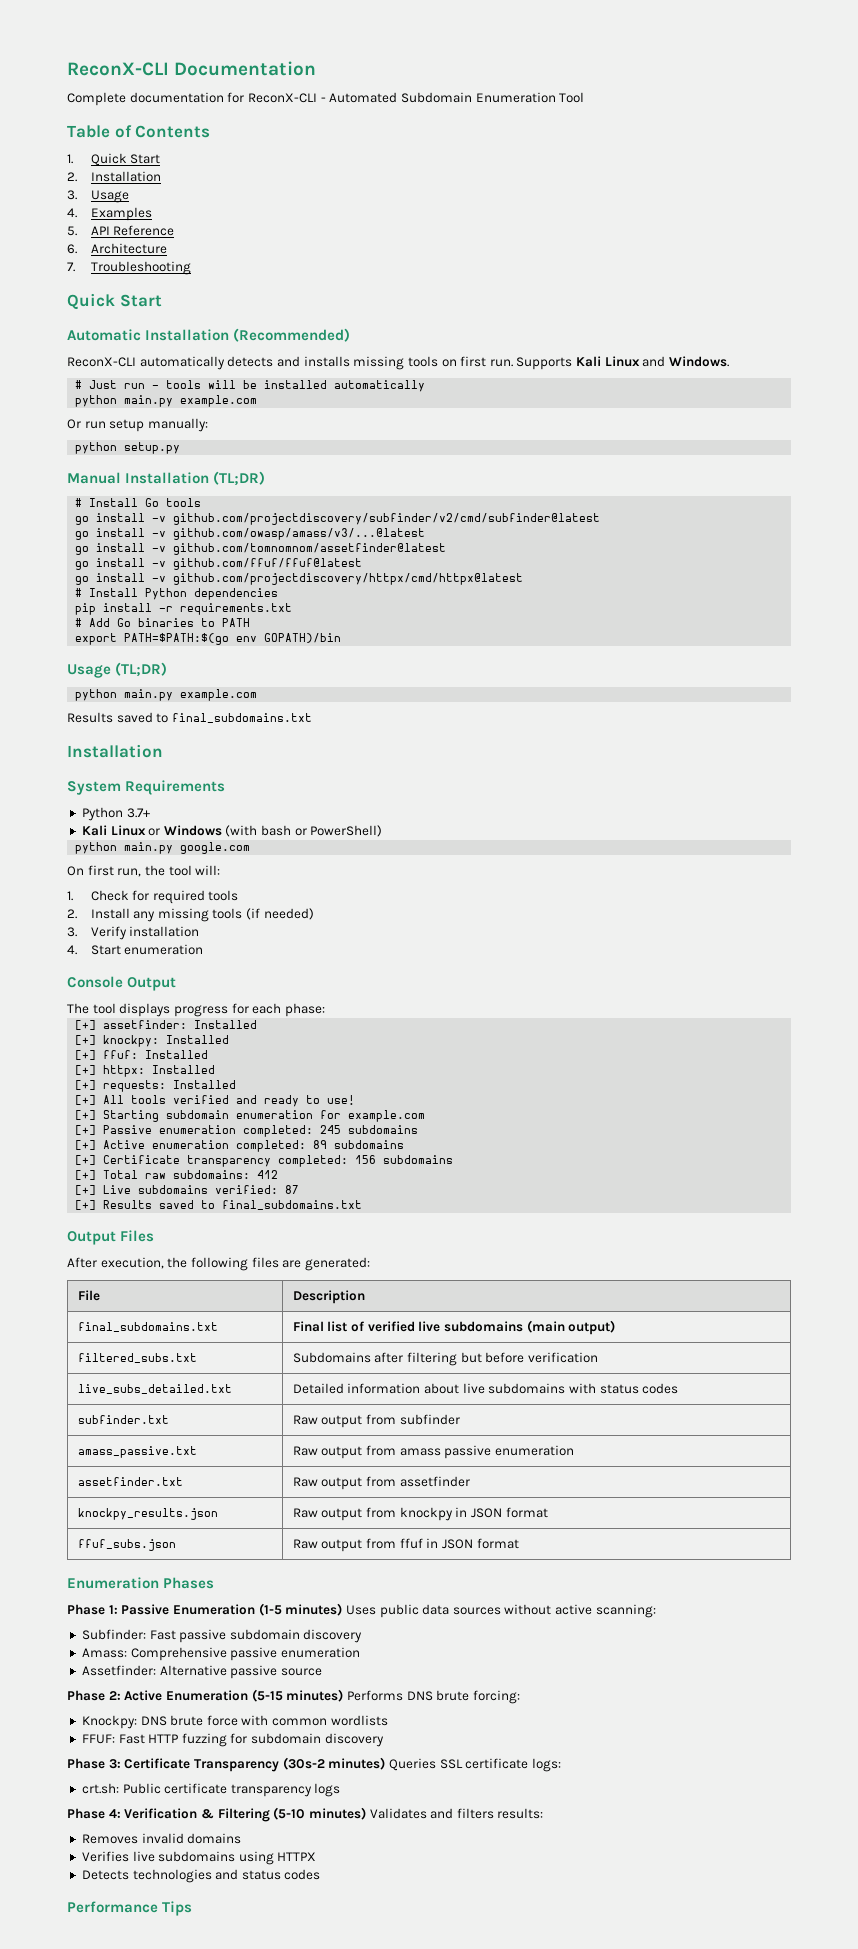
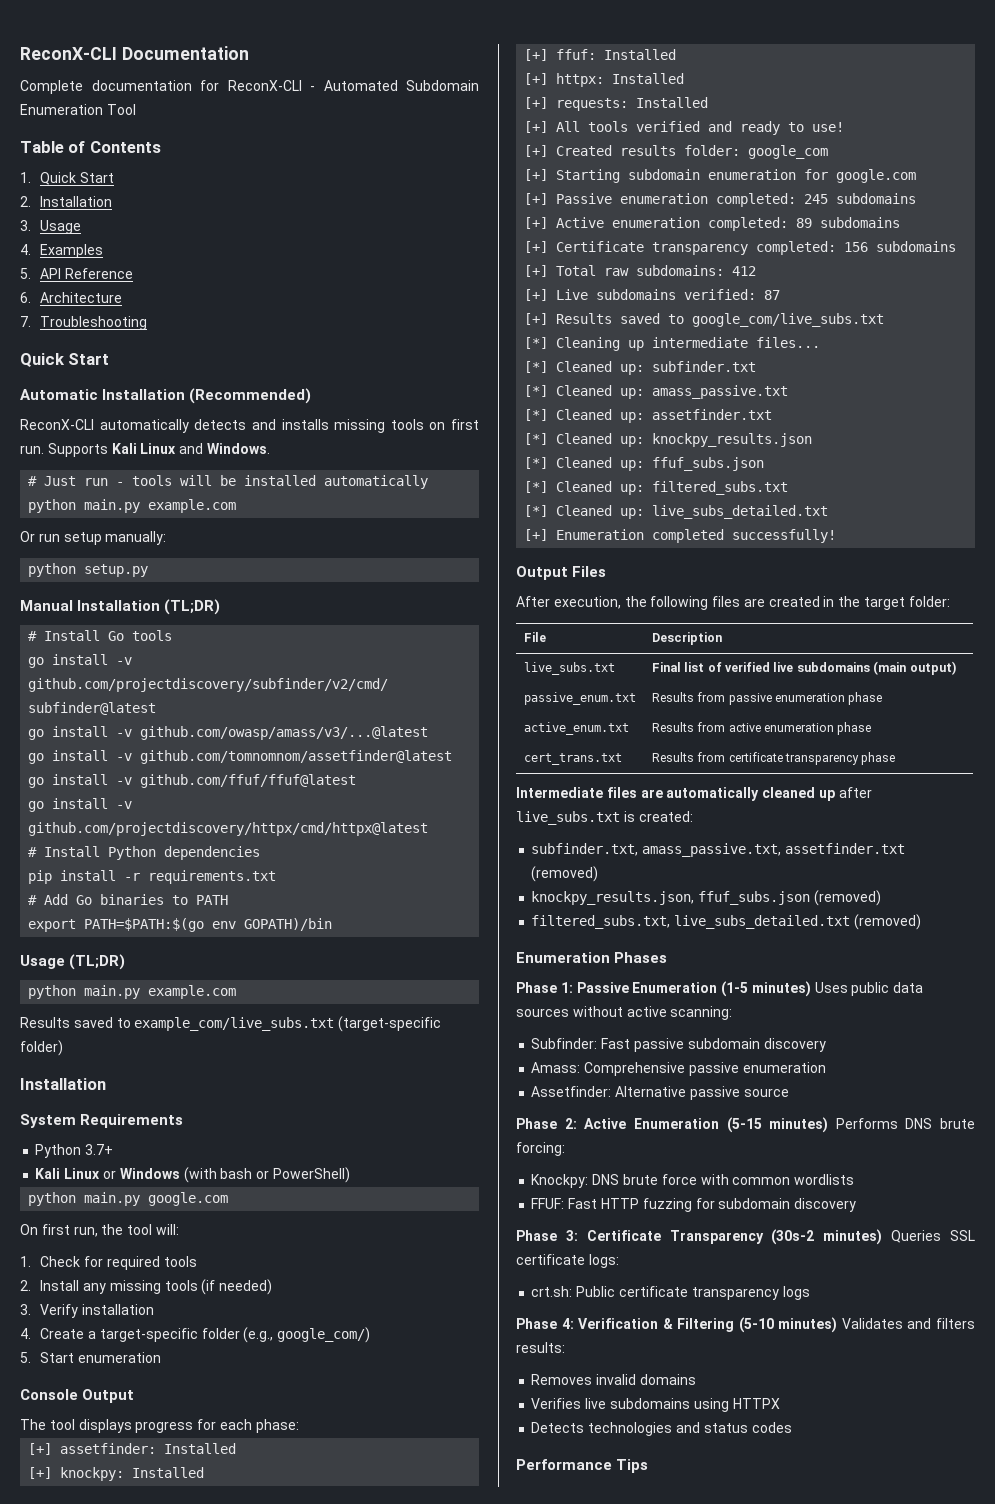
[171,713,312,723] final_subdomains.txt -> [134,1016,442,1032] [20,1040,63,1056] example_com/live_subs.txt (target-specific folder)
(77, 950) none -> [40,1327,371,1343] [20,1352,31,1363] Create a target-specific folder (e.g., google_com/) // 5.
(356, 1100) none -> [524,145,829,159] // [+] Created results folder: google_com
[348,1110,426,1122] example.com -> [836,169,917,183] google.com
[222,1200,363,1210] final_subdomains.txt -> [692,313,885,327] [524,337,821,351] [524,361,757,375] [524,385,789,399] [524,409,773,423] [524,433,813,447] [524,457,765,471] [524,481,789,495] [524,505,829,519] [524,529,837,543] google_com/live_subs.txt // [*] Cleaning up intermediate files... // [*] Cleaned up: subfinder.txt // [*] Cleaned up: amass_passive.txt // [*] Cleaned up: assetfinder.txt // [*] Cleaned up: knockpy_results.json // [*] Cleaned up: ffuf_subs.json // [*] Cleaned up: filtered_subs.txt // [*] Cleaned up: live_subs_detailed.txt // [+] Enumeration completed successfully!
[304,1257,370,1271] generated: -> [768,596,950,610] created in the target folder:
[77,1322,218,1332] final_subdomains.txt -> [523,662,615,675] live_subs.txt
[77,1353,197,1363] [292,1352,598,1366] [77,1384,232,1394] [292,1383,679,1394] [77,1415,169,1424] [292,1414,460,1428] [77,1446,197,1458] [292,1445,574,1459] [77,1477,183,1486] [292,1476,470,1490] [77,1508,218,1520] [292,1507,548,1521] [77,1539,176,1551] [292,1538,519,1552] filtered_subs.txt | Subdomains after filtering but before verification // live_subs_detailed.txt | Detailed information about live subdomains with status codes // subfinder.txt | Raw output from subfinder // amass_passive.txt | Raw output from amass passive enumeration // assetfinder.txt | Raw output from assetfinder // knockpy_results.json | Raw output from knockpy in JSON format // ffuf_subs.json | Raw output from ffuf in JSON format -> [523,692,636,705] [651,692,883,705] [523,722,629,735] [651,722,872,735] [523,753,622,765] [651,752,896,765] [516,787,872,801] [516,811,693,825] [531,843,905,857] [531,866,599,882] [531,890,881,906] [531,914,921,930] passive_enum.txt | Results from passive enumeration phase // active_enum.txt | Results from active enumeration phase // cert_trans.txt | Results from certificate transparency phase // Intermediate files are automatically cleaned up after live_subs.txt is created: // subfinder.txt, amass_passive.txt, assetfinder.txt (removed) // knockpy_results.json, ffuf_subs.json (removed) // filtered_subs.txt, live_subs_detailed.txt (removed)

